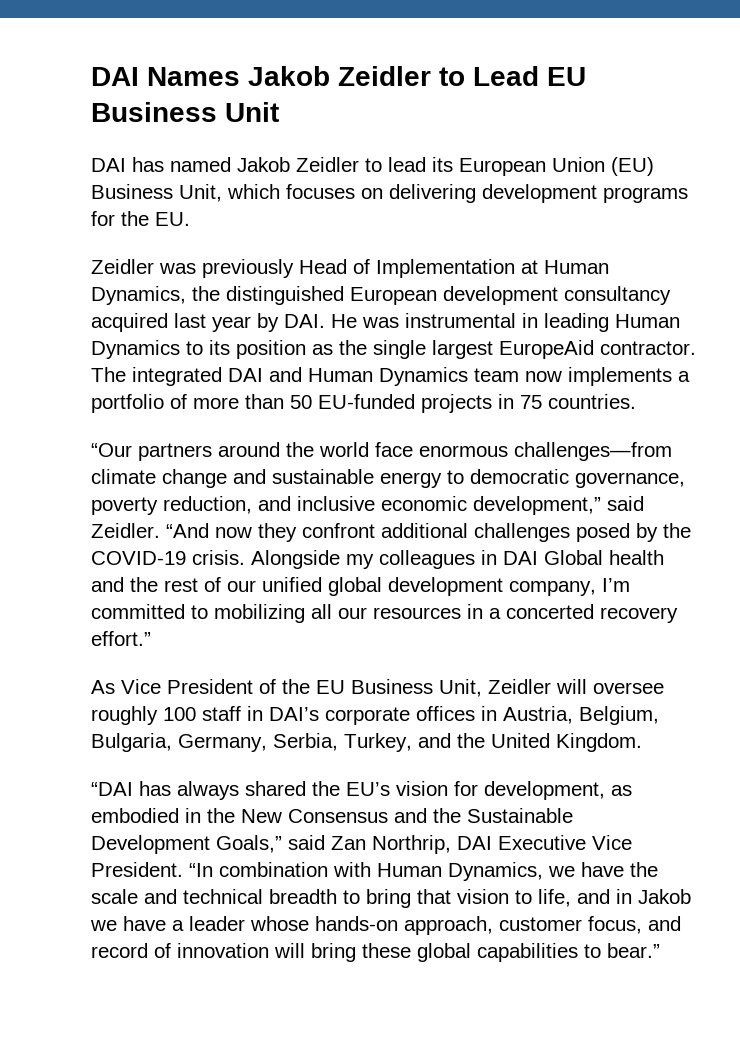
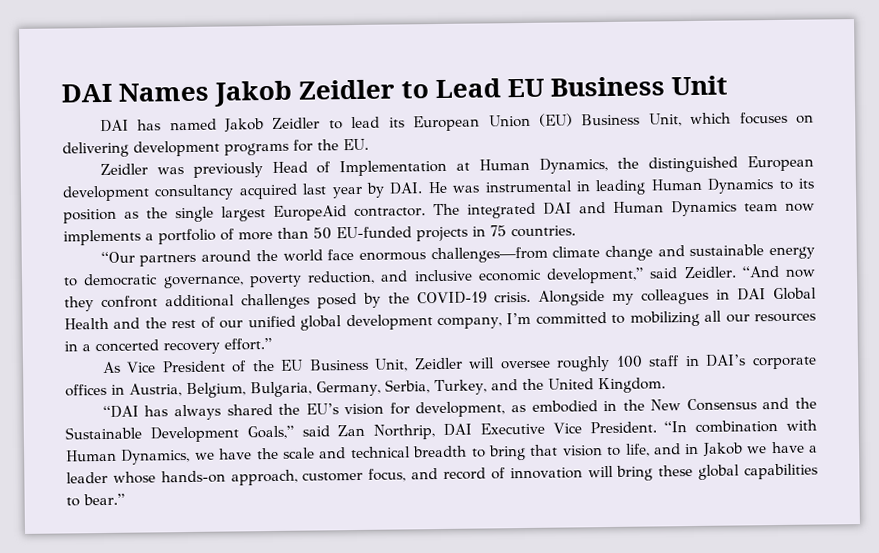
[609,550,664,565] health -> [64,317,109,330] Health

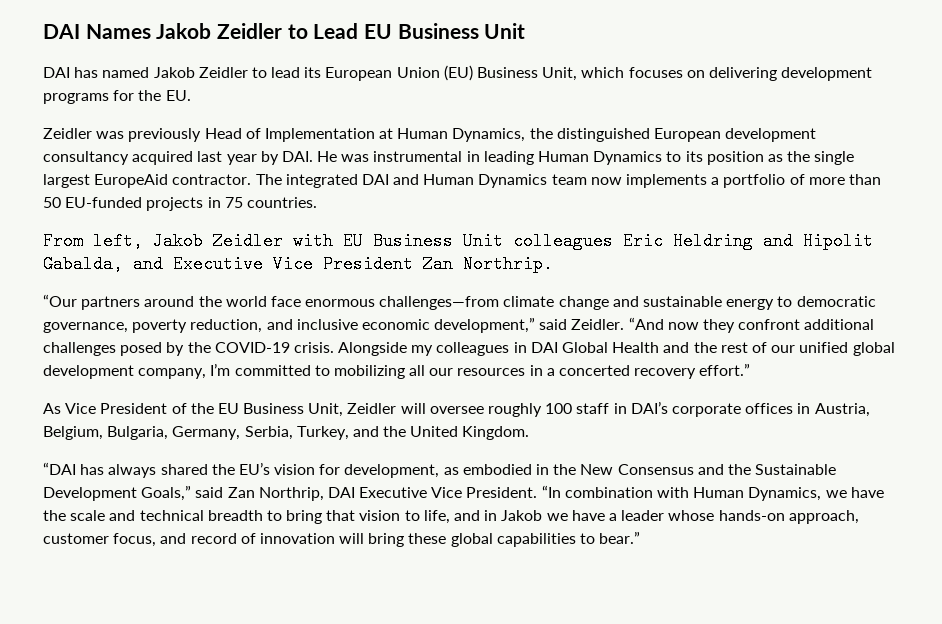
(576, 231) none -> [43,232,873,250] [43,255,553,273] // From left, Jakob Zeidler with EU Business Unit colleagues Eric Heldring and Hipolit Gabalda, and Executive Vice President Zan Northrip.

